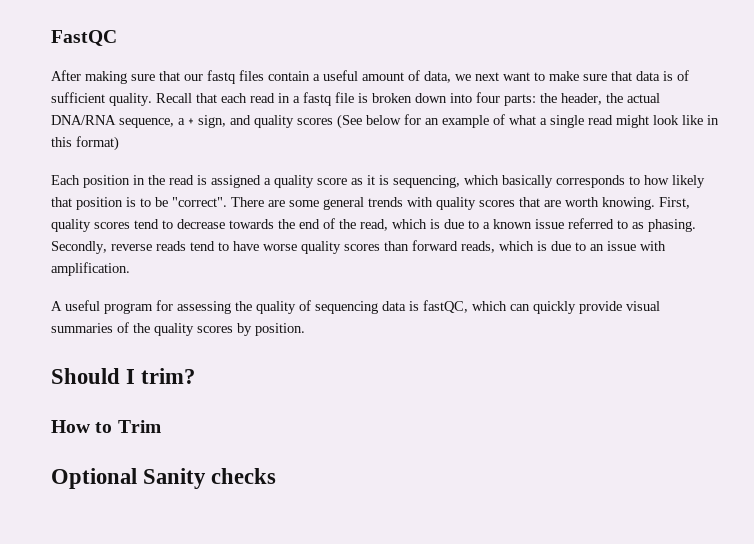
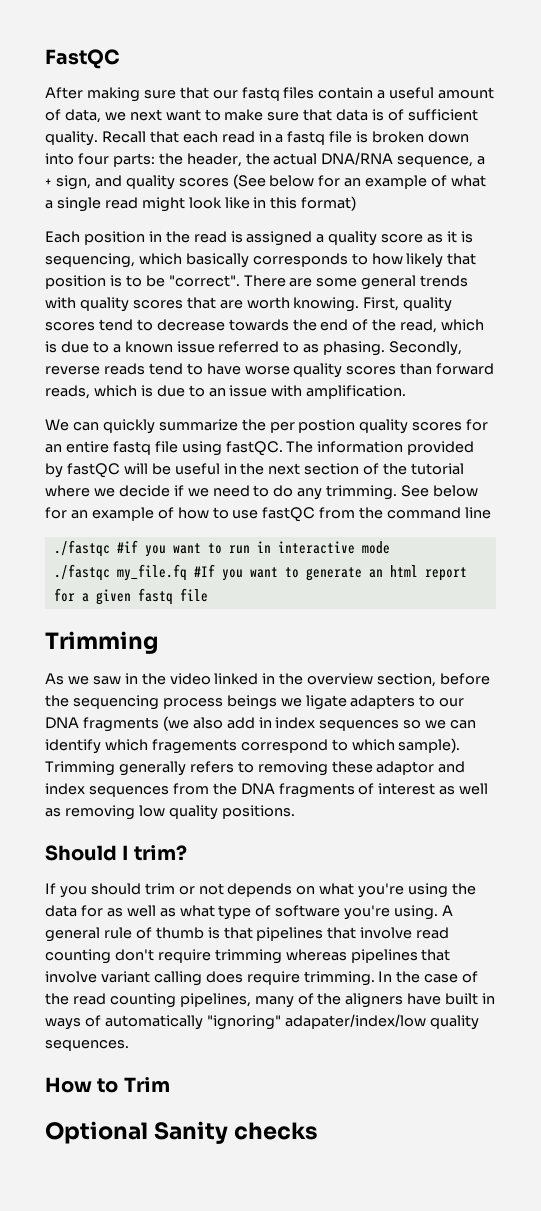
[51,300,660,314] [51,322,305,336] [51,368,196,384] A useful program for assessing the quality of sequencing data is fastQC, which can quickly provide visual summaries of the quality scores by position. // Should I trim? -> [45,419,489,434] [45,441,475,456] [45,463,465,478] [45,485,479,500] [45,507,492,522] [53,540,390,557] [53,564,467,581] [53,588,208,605] [45,631,158,654] [45,673,491,687] [45,695,465,710] [45,716,477,732] [45,738,461,754] [45,761,466,776] [45,783,489,798] [45,805,295,820] [45,845,187,861] [45,883,477,898] [45,905,454,920] [45,927,450,942] [45,949,451,964] [45,971,479,986] [45,993,496,1008] [45,1014,479,1030] [45,1040,129,1051] We can quickly summarize the per postion quality scores for an entire fastq file using fastQC. The information provided by fastQC will be useful in the next section of the tutorial where we decide if we need to do any trimming. See below for an example of how to use fastQC from the command line // ./fastqc #if you want to run in interactive mode // ./fastqc my_file.fq #If you want to generate an html report for a given fastq file // Trimming // As we saw in the video linked in the overview section, before the sequencing process beings we ligate adapters to our DNA fragments (we also add in index sequences so we can identify which fragements correspond to which sample). Trimming generally refers to removing these adaptor and index sequences from the DNA fragments of interest as well as removing low quality positions. // Should I trim? // If you should trim or not depends on what you're using the data for as well as what type of software you're using. A general rule of thumb is that pipelines that involve read counting don't require trimming whereas pipelines that involve variant calling does require trimming. In the case of the read counting pipelines, many of the aligners have built in ways of automatically "ignoring" adapater/index/low quality sequences.

